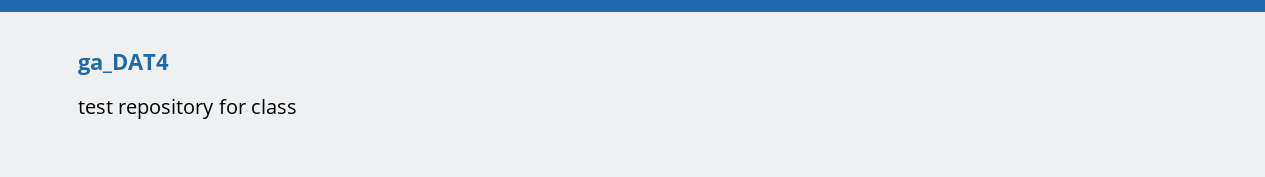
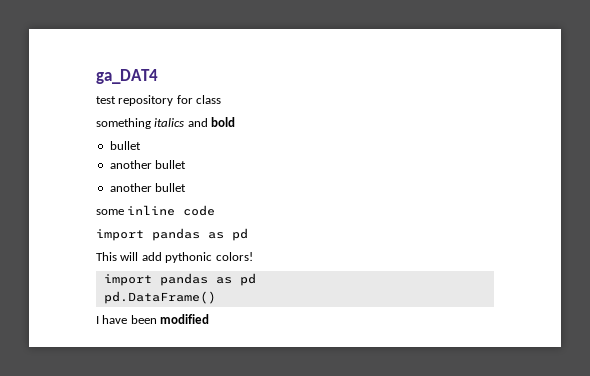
(297, 106) none -> [96,117,236,129] [109,141,141,150] [109,160,187,169] [109,183,187,192] [96,205,216,216] [96,228,248,241] [96,252,253,263] [103,273,256,286] [103,291,216,304] [96,314,210,324] // something italics and bold // bullet // another bullet // another bullet // some inline code // import pandas as pd // This will add pythonic colors! // import pandas as pd // pd.DataFrame() // I have been modified

